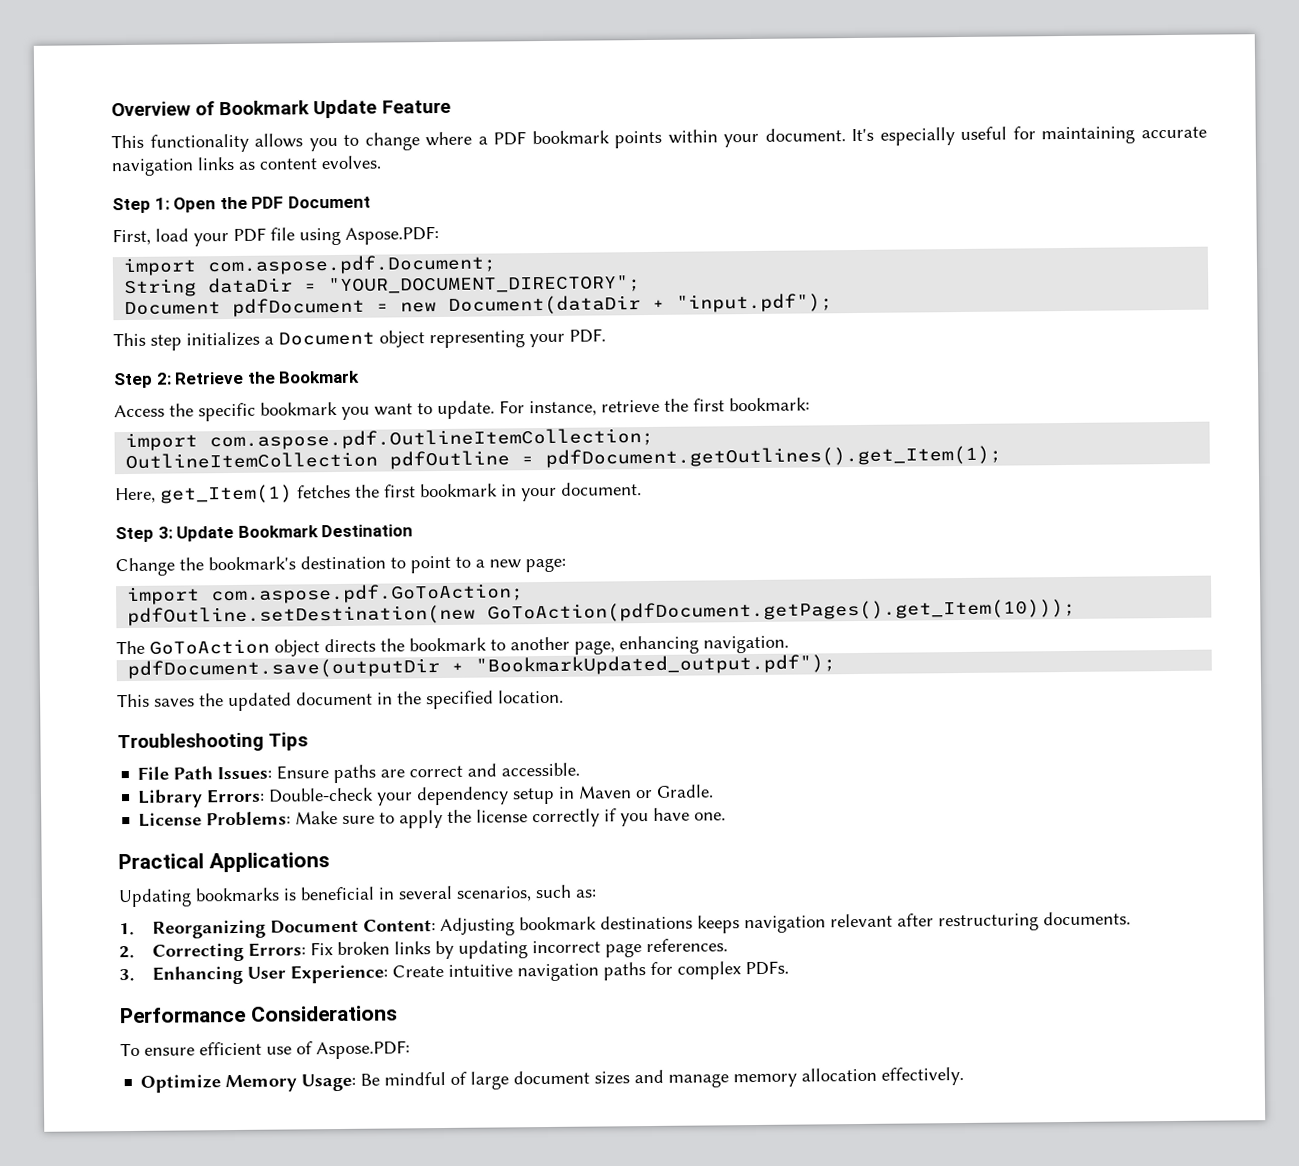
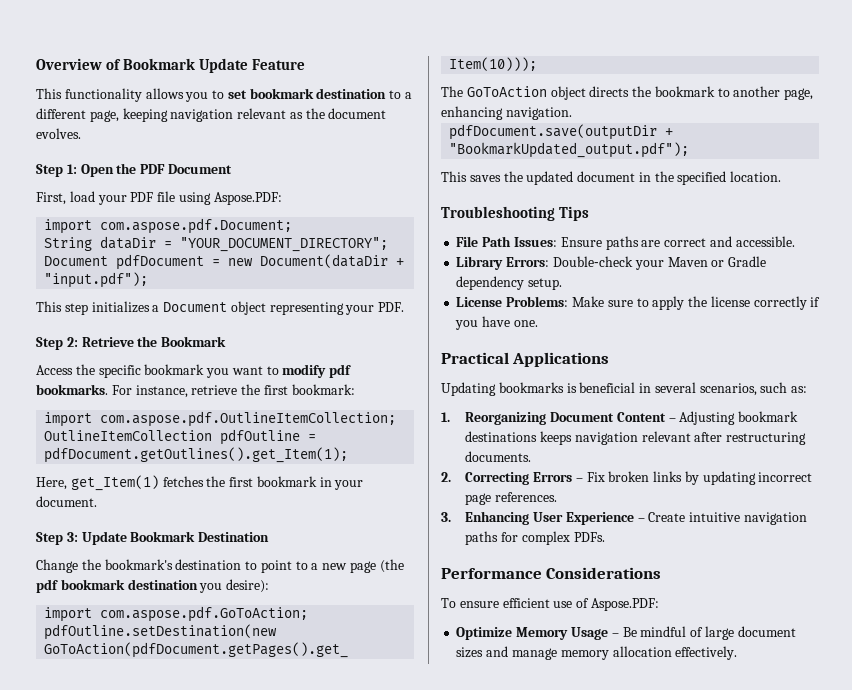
[364,126,1207,151] [111,156,318,177] change where a PDF bookmark points within your document. It's especially useful for maintaining accurate navigation links as content -> [227,88,413,99] [36,108,387,122] set bookmark destination to a different page, keeping navigation relevant as the document
[437,400,495,420] update. -> [282,364,352,378] [36,384,108,395] modify pdf bookmarks.
[525,557,566,573] page: -> [350,559,404,573] [36,579,270,593] page (the pdf bookmark destination you desire):
[416,784,715,806] dependency setup in Maven or Gradle. -> [667,256,767,267] [456,276,563,290] Maven or Gradle dependency setup.
[362,919,436,932] Content: -> [616,412,676,422] Content –
[247,942,306,957] Errors: -> [532,472,583,482] Errors –
[289,964,388,984] Experience: -> [565,512,645,525] Experience –
[301,1073,357,1092] Usage: -> [570,627,619,640] Usage –

